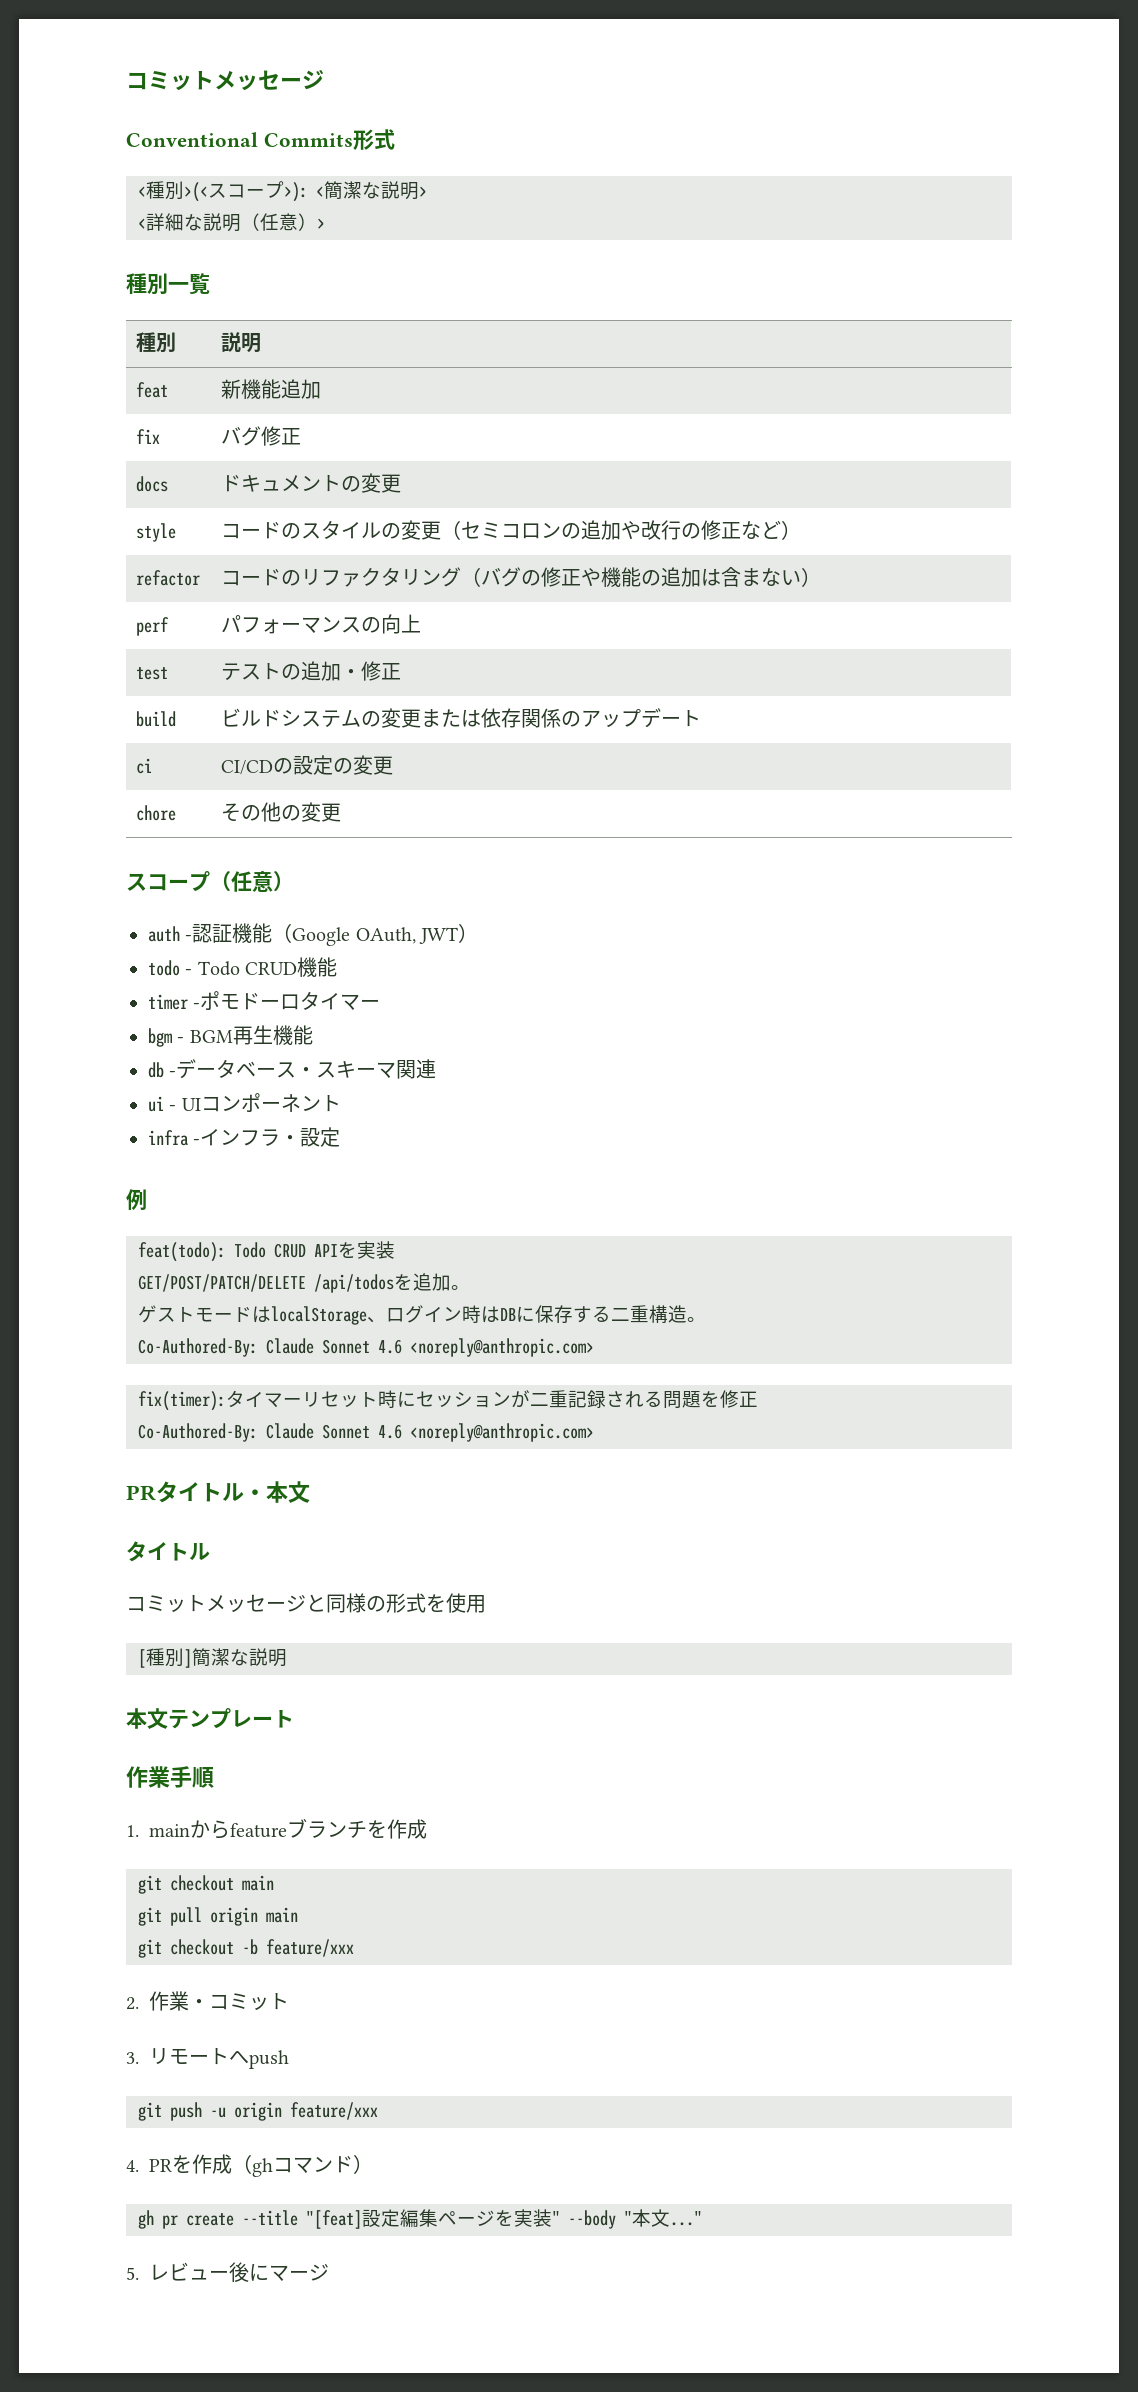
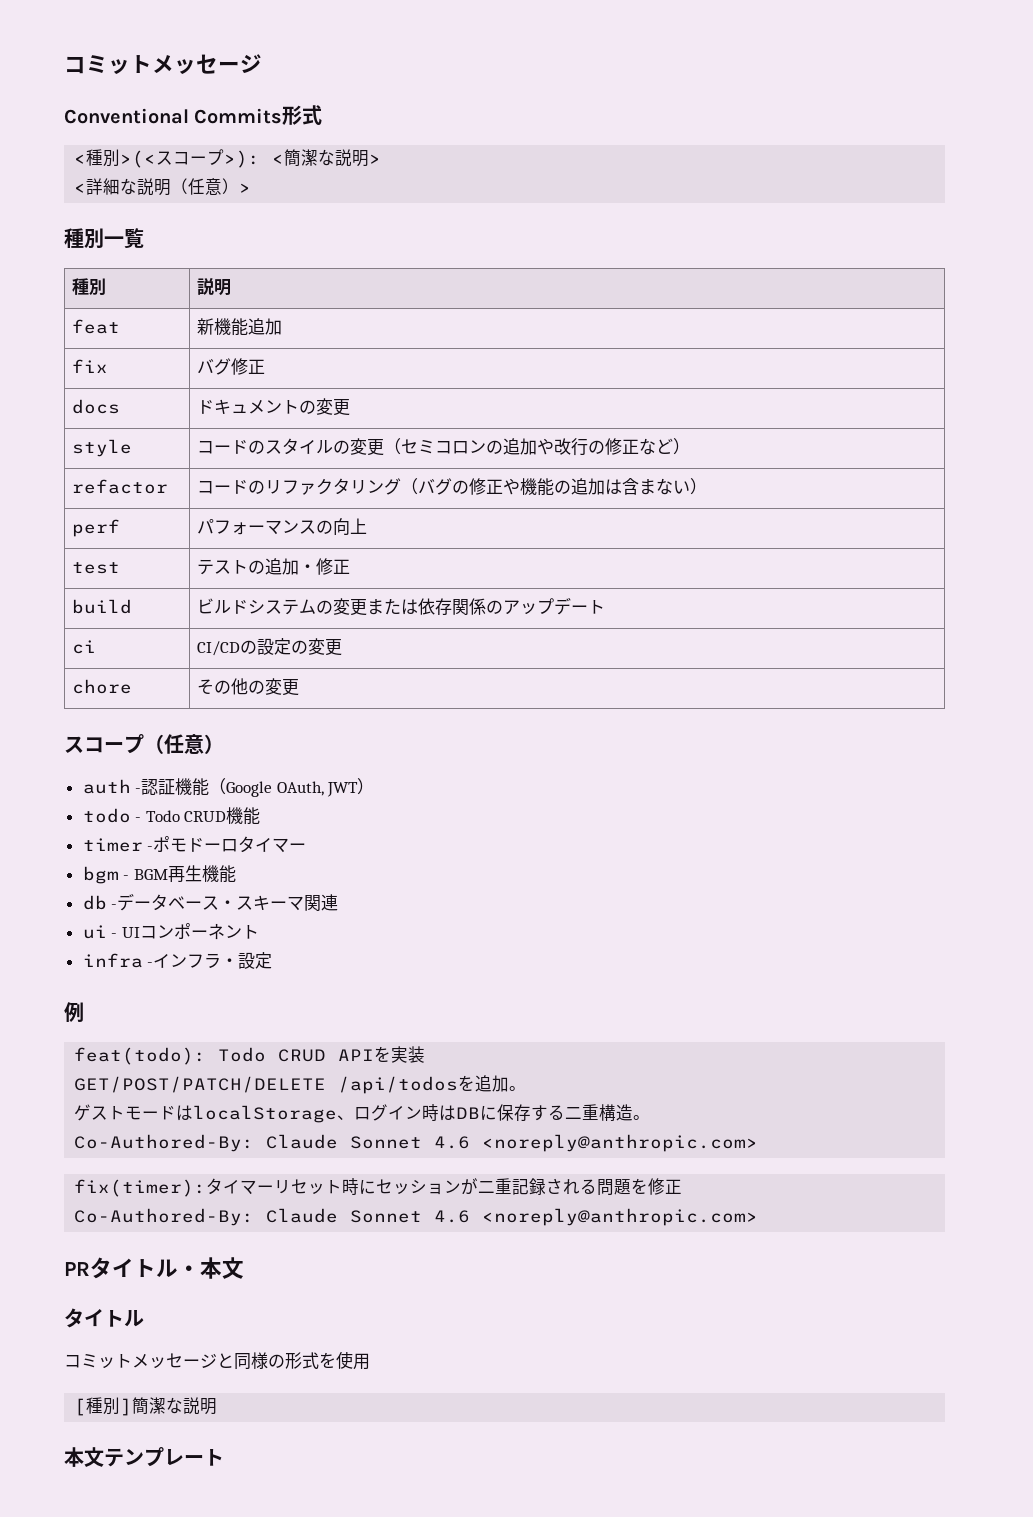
[126,1766,214,1788] [126,1818,427,1839] [138,1875,274,1894] [138,1907,298,1926] [138,1939,354,1958] [126,1991,289,2011] [126,2048,289,2069] [138,2102,378,2121] [126,2154,373,2177] [138,2209,702,2229] [126,2262,329,2282] // 作業手順 // 1. mainからfeatureブランチを作成 // git checkout main // git pull origin main // git checkout -b feature/xxx // 2.作業・コミット // 3.リモートへpush // git push -u origin feature/xxx // 4. PRを作成（ghコマンド） // gh pr create --title "[feat]設定編集ページを実装" --body "本文..." // 5.レビュー後にマージ -> (224, 1457) none

